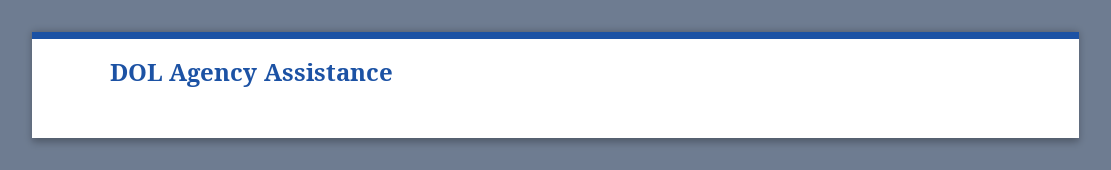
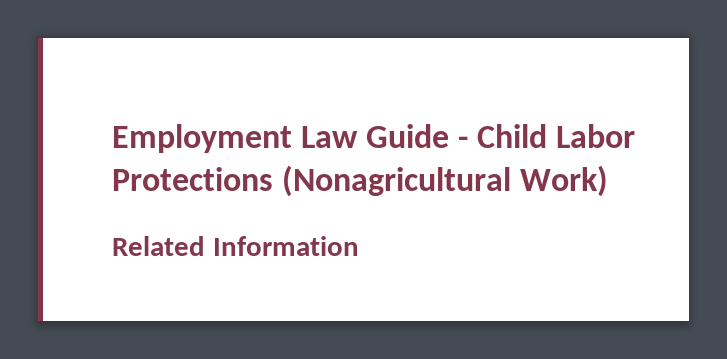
[110,63,393,87] DOL Agency Assistance -> [112,124,636,153] [112,165,609,197] [112,236,359,256] Employment Law Guide - Child Labor Protections (Nonagricultural Work) // Related Information

